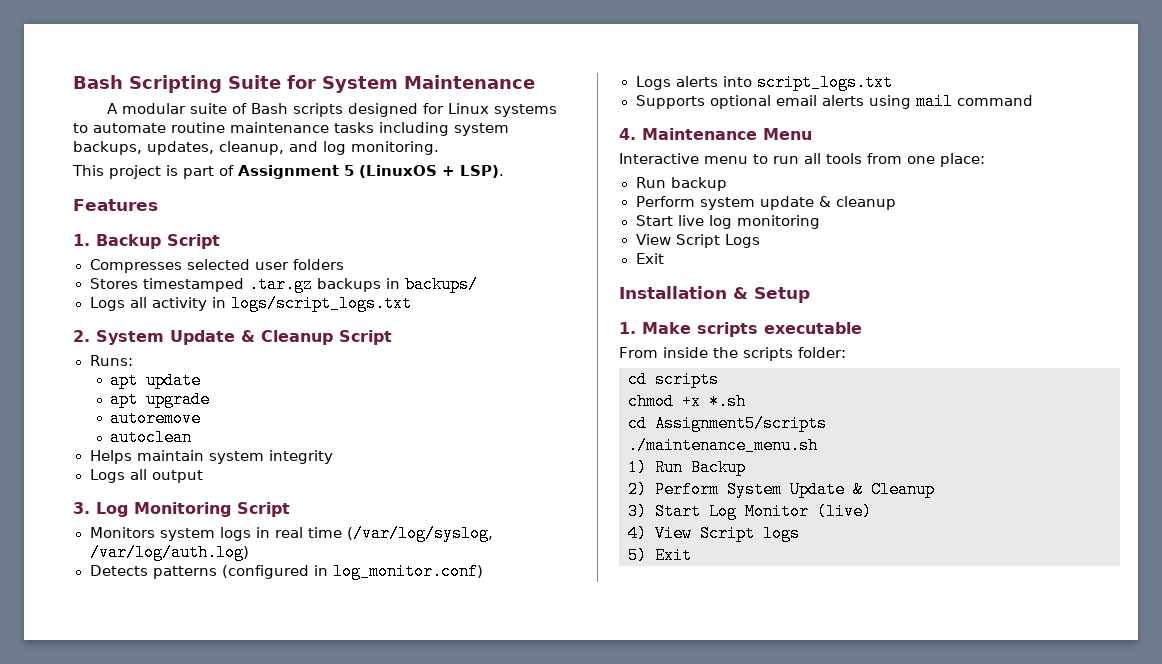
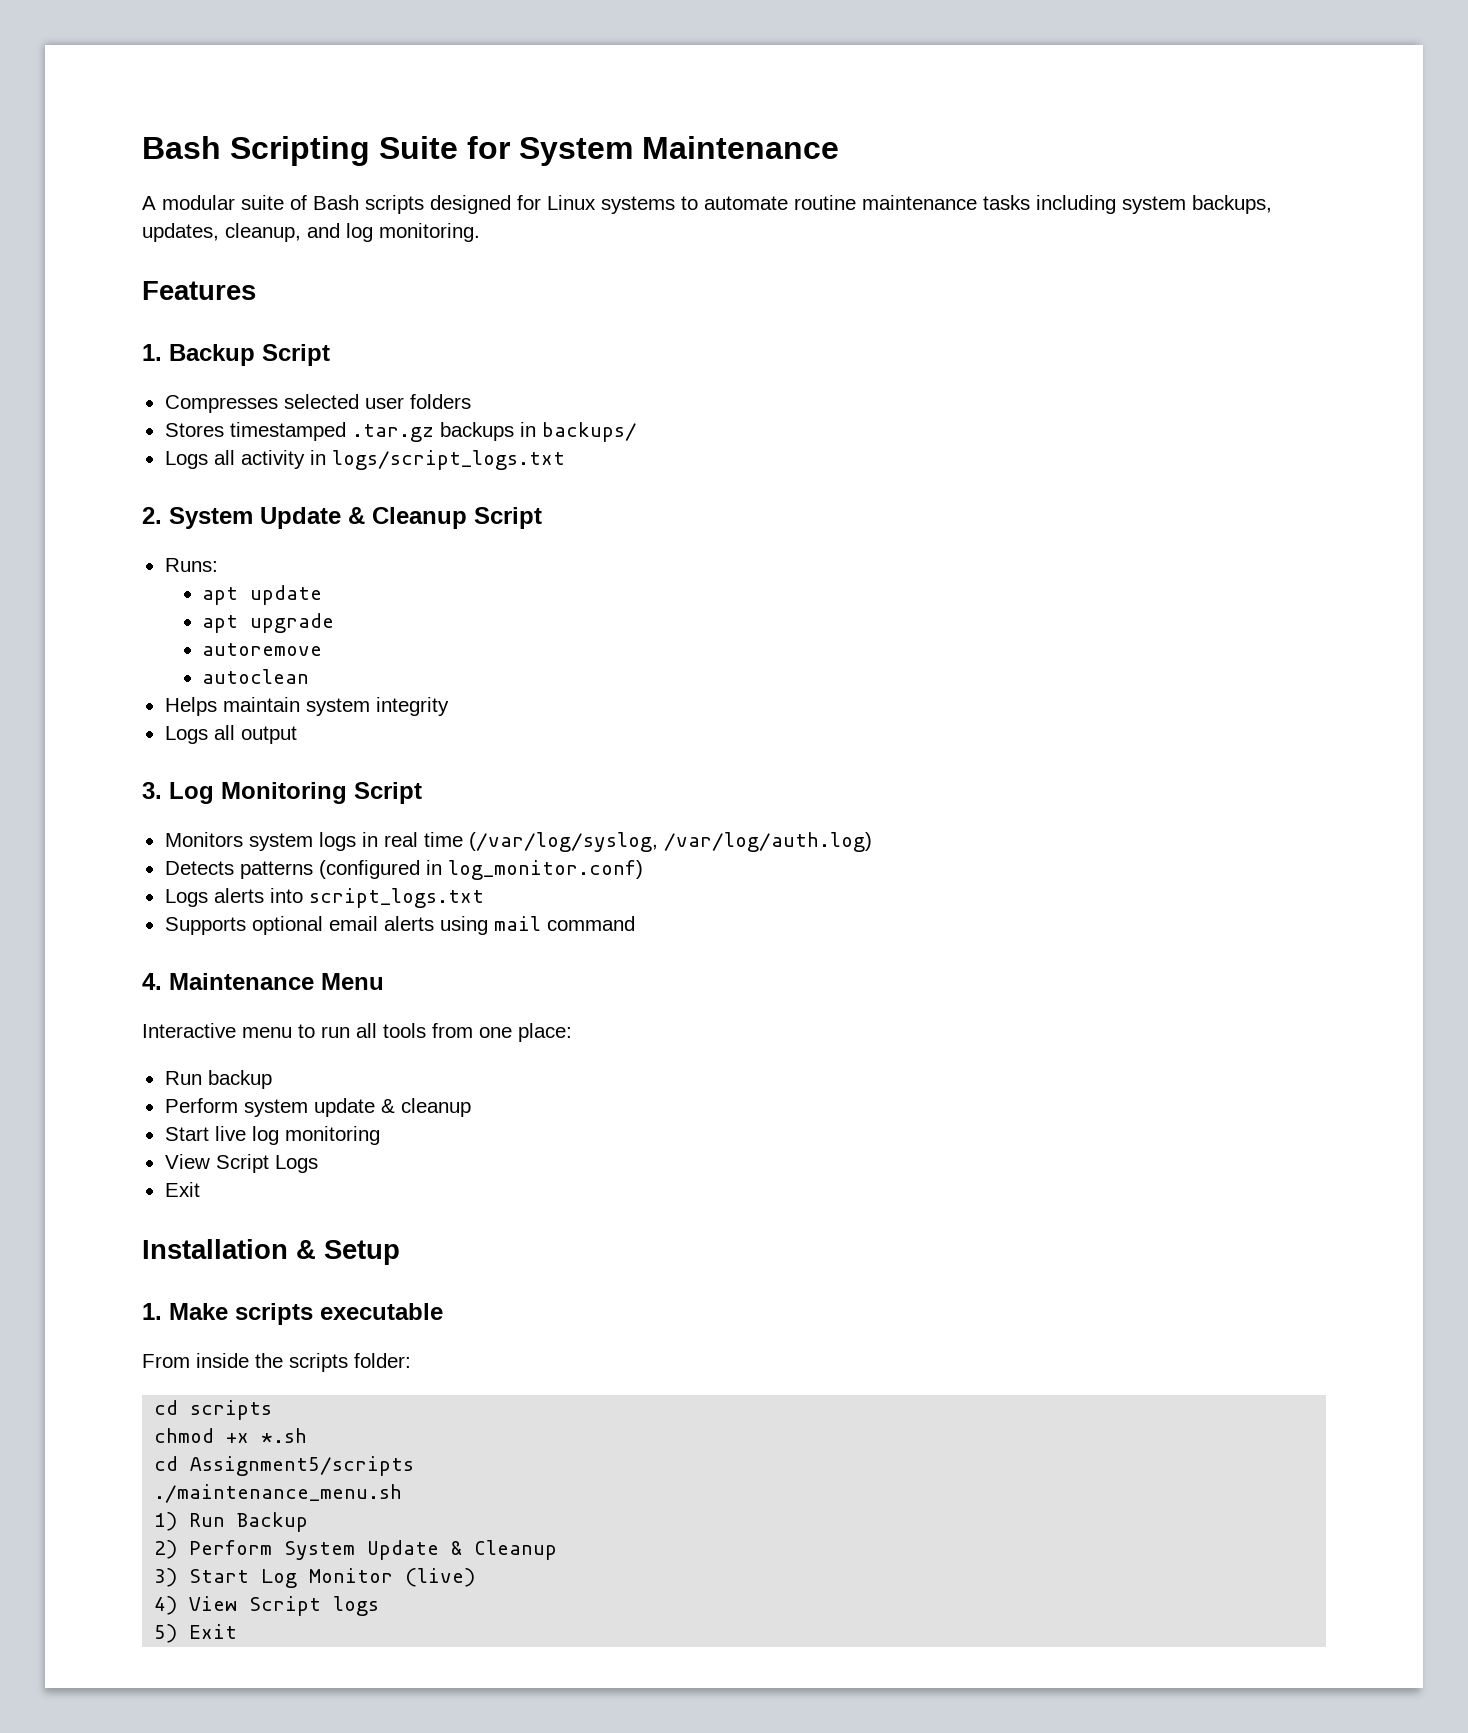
[72,165,504,179] // This project is part of Assignment 5 (LinuxOS + LSP). -> (480, 232) none

